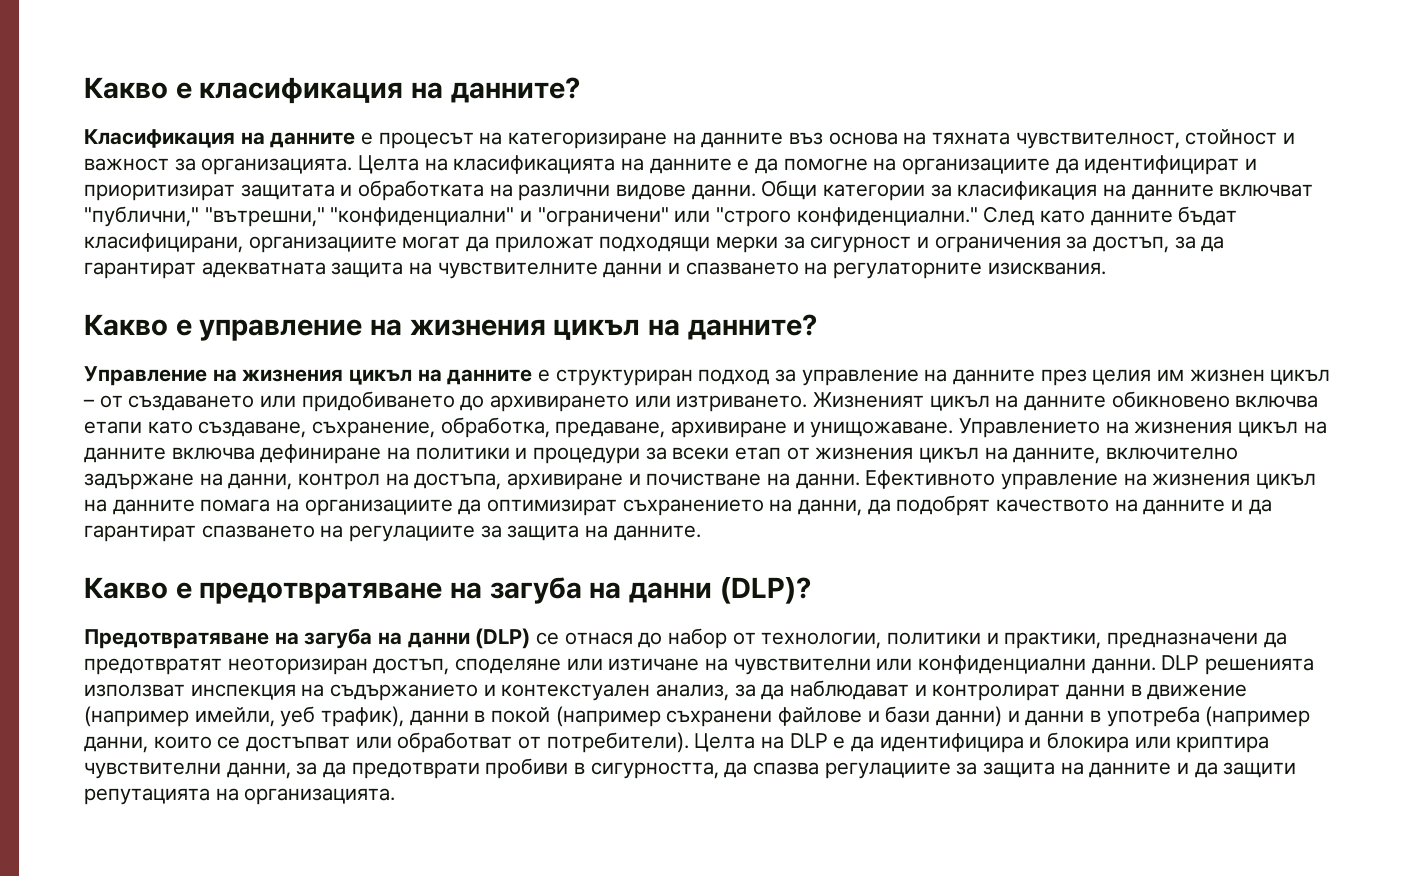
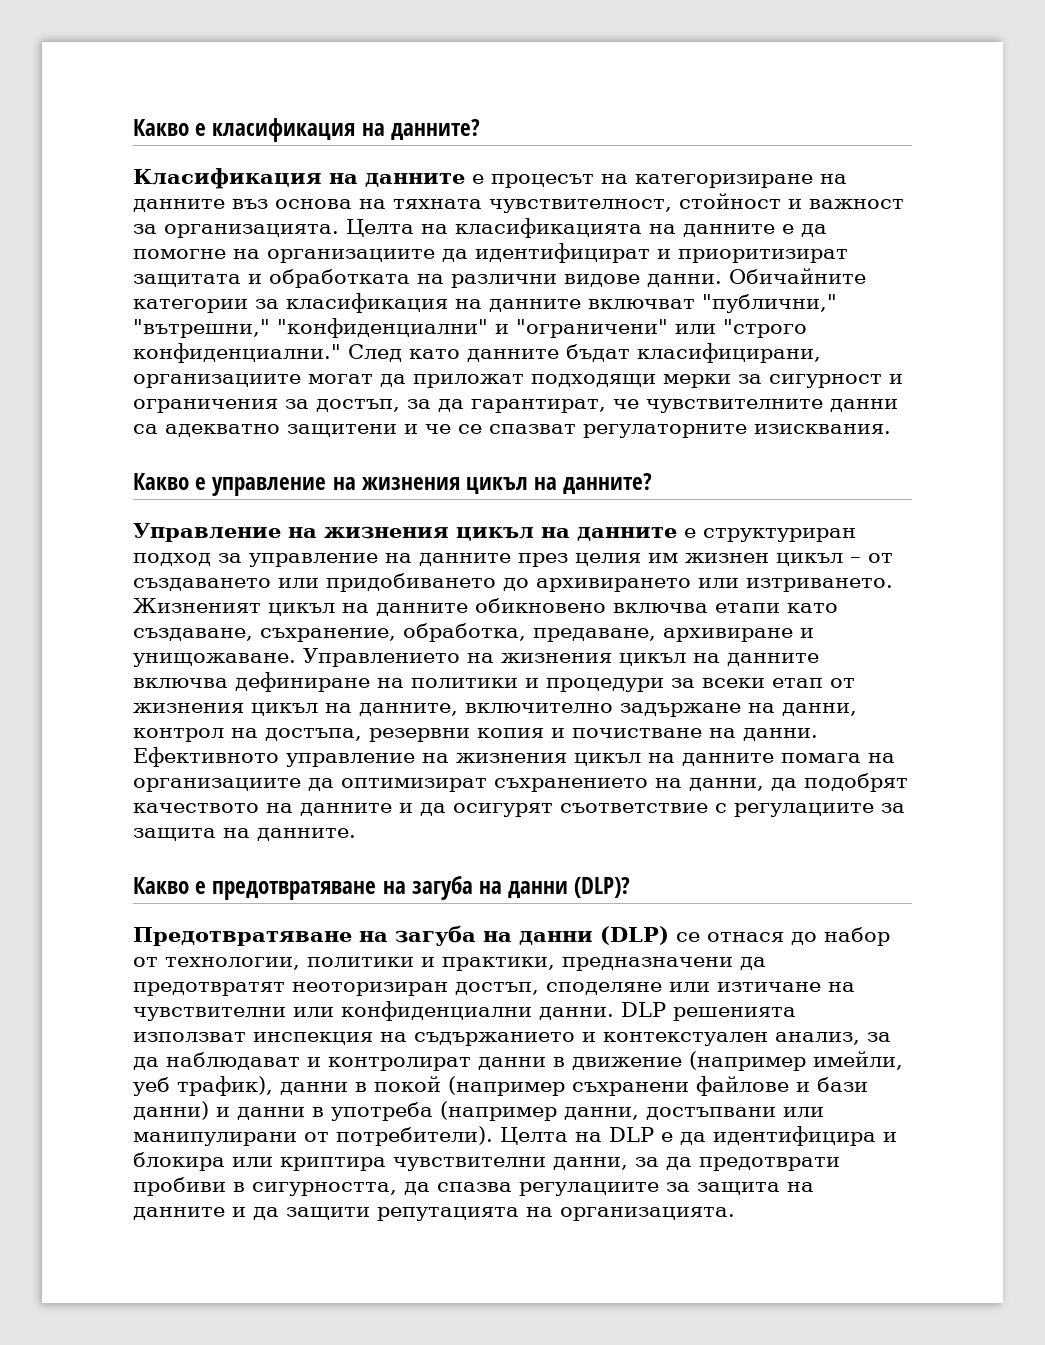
[761,180,818,200] Общи -> [729,268,866,284] Обичайните
[84,262,828,279] гарантират адекватната защита на чувствителните данни и спазването на -> [471,399,898,413] [133,424,576,437] гарантират, че чувствителните данни са адекватно защитени и че се спазват
[507,473,624,490] архивиране -> [369,728,544,742] резервни копия
[84,525,344,542] гарантират спазването на -> [453,803,727,817] осигурят съответствие с
[153,732,513,753] които се достъпват или обработват -> [646,1107,824,1120] [133,1132,297,1146] достъпвани или манипулирани

